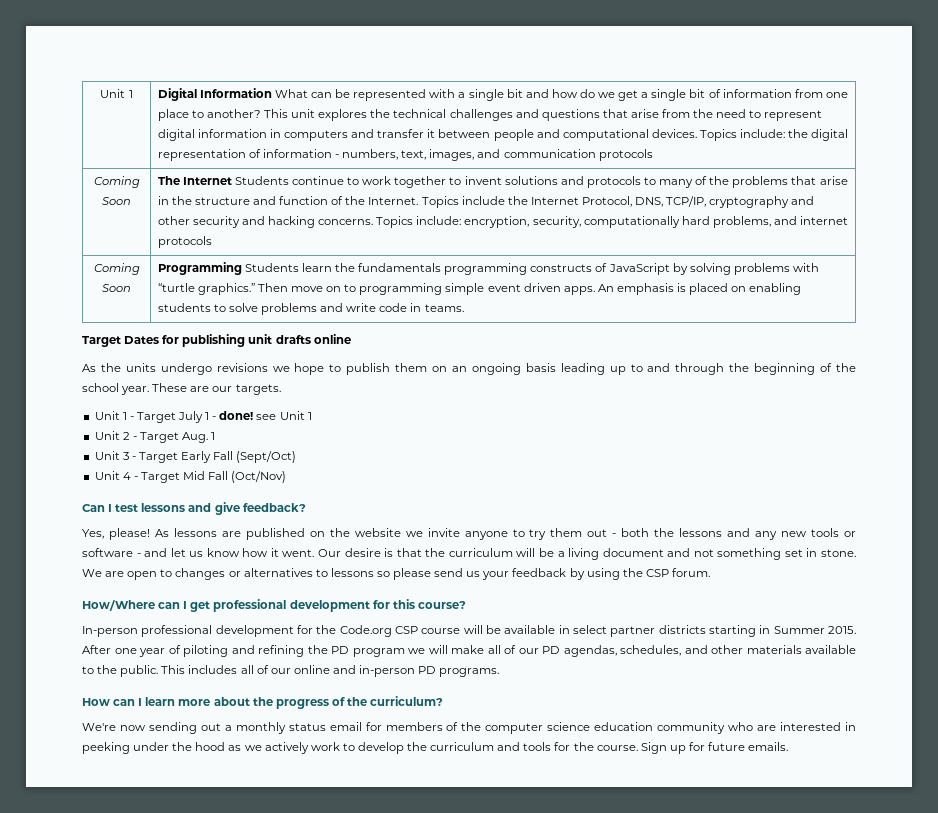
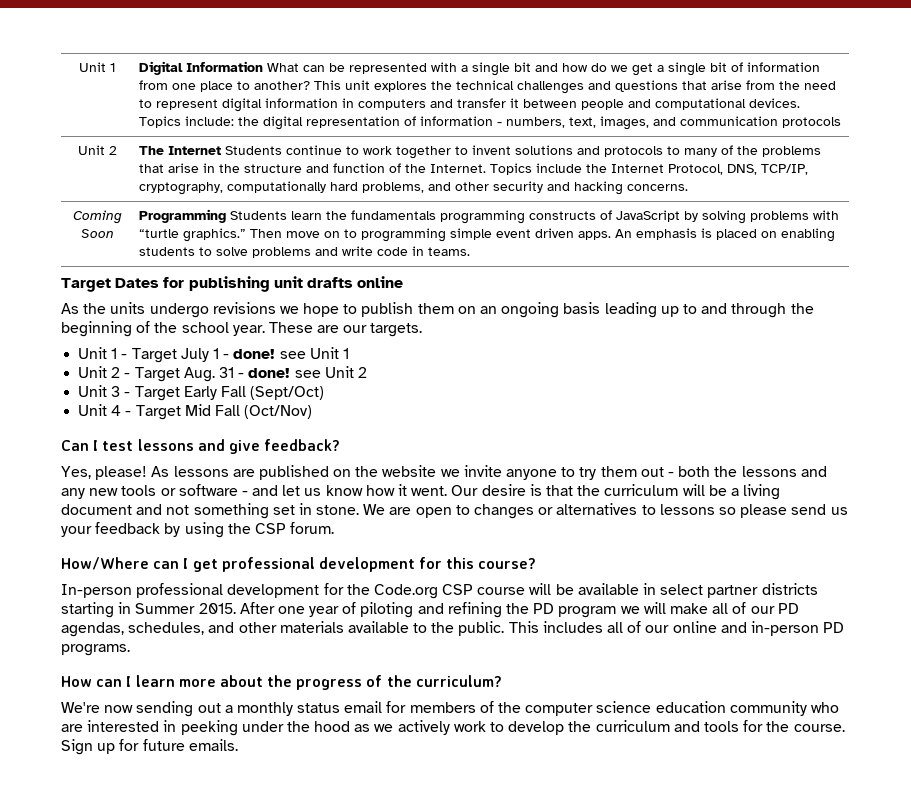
[93,176,140,188] [102,197,131,205] Coming Soon -> [77,145,117,155] Unit 2
[709,196,790,208] cryptography -> [139,181,425,195] cryptography, computationally hard problems,
[376,216,849,228] [157,236,212,248] Topics include: encryption, security, computationally hard problems, and internet protocols -> (689, 187) none
[211,432,216,440] 1 -> [218,366,367,378] 31 - done! see Unit 2

